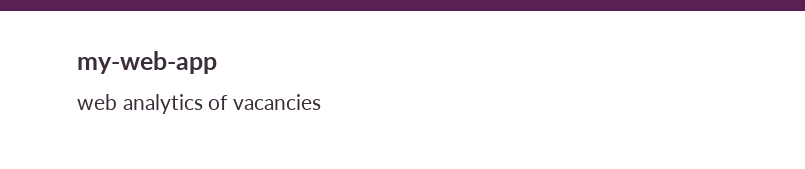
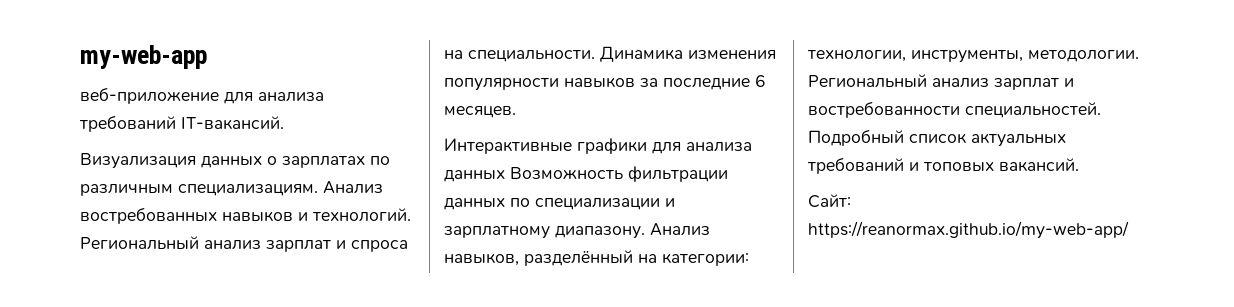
[77,94,322,114] web analytics of vacancies -> [80,87,324,104] [79,115,284,132] [80,153,390,169] [80,181,383,196] [80,207,411,224] [80,236,408,252] [444,46,776,62] [444,75,766,91] [444,106,516,118] [444,138,752,154] [444,166,728,182] [444,198,675,210] [444,223,710,239] [444,250,749,266] [807,50,1139,63] [808,74,1074,90] [808,101,1101,118] [808,129,1066,147] [807,157,1079,174] [808,194,851,208] [808,221,1129,239] веб-приложение для анализа требований IT-вакансий. // Визуализация данных о зарплатах по различным специализациям. Анализ востребованных навыков и технологий. Региональный анализ зарплат и спроса на специальности. Динамика изменения популярности навыков за последние 6 месяцев. // Интерактивные графики для анализа данных Возможность фильтрации данных по специализации и зарплатному диапазону. Анализ навыков, разделённый на категории: технологии, инструменты, методологии. Региональный анализ зарплат и востребованности специальностей. Подробный список актуальных требований и топовых вакансий. // Сайт: https://reanormax.github.io/my-web-app/

